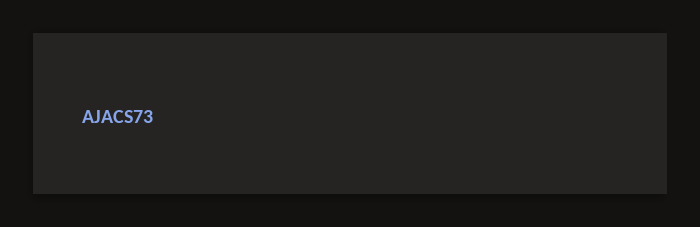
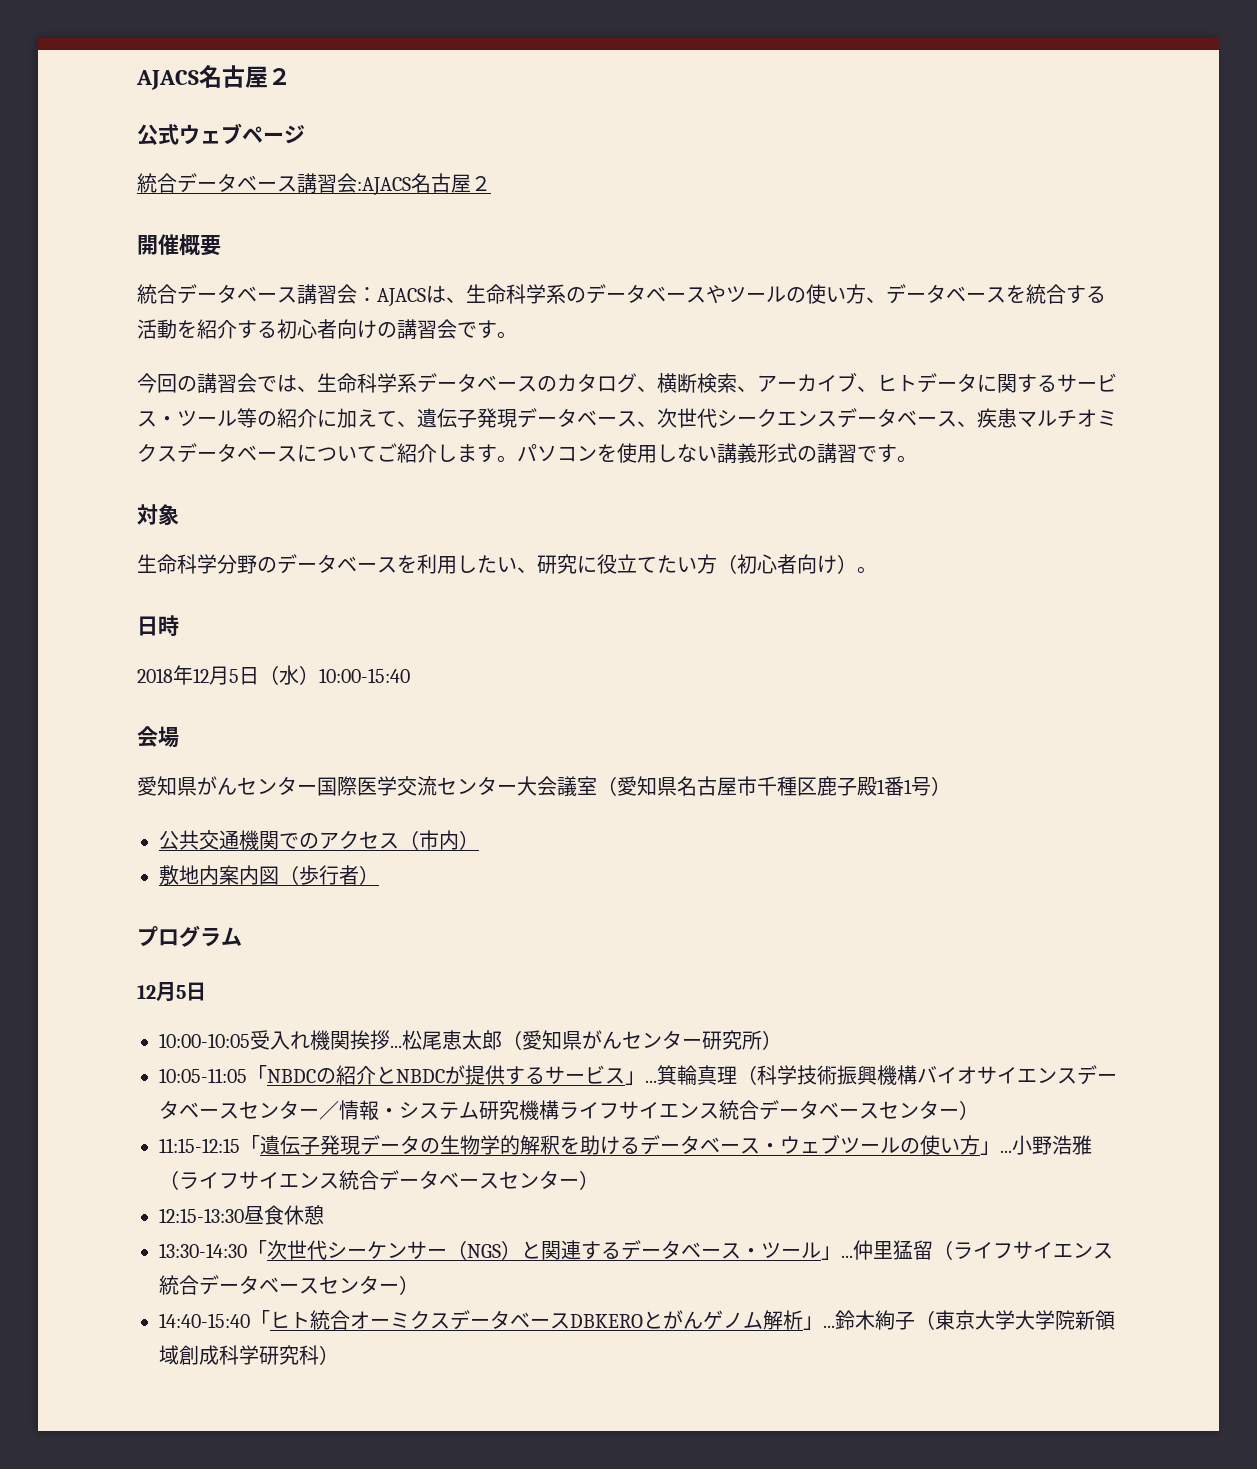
[82,110,153,123] AJACS73 -> [136,65,291,90] [137,123,305,145] [137,173,491,196] [137,234,221,256] [137,284,1106,307] [137,319,517,339] [137,372,1117,393] [137,408,1117,428] [137,443,917,463] [137,504,179,525] [137,554,877,574] [137,615,179,636] [137,665,410,685] [137,726,179,748] [137,776,951,796] [159,830,479,850] [159,865,379,886] [137,925,242,947] [137,982,206,1002] [159,1030,782,1050] [159,1065,1117,1086] [159,1100,979,1121] [159,1134,1092,1155] [159,1170,599,1190] [159,1205,324,1225] [159,1240,1113,1260] [159,1275,419,1295] [159,1310,1115,1330] [159,1345,339,1365] AJACS名古屋２ // 公式ウェブページ // 統合データベース講習会:AJACS名古屋２ // 開催概要 // 統合データベース講習会：AJACSは、生命科学系のデータベースやツールの使い方、データベースを統合する活動を紹介する初心者向けの講習会です。 // 今回の講習会では、生命科学系データベースのカタログ、横断検索、アーカイブ、ヒトデータに関するサービス・ツール等の紹介に加えて、遺伝子発現データベース、次世代シークエンスデータベース、疾患マルチオミクスデータベースについてご紹介します。パソコンを使用しない講義形式の講習です。 // 対象 // 生命科学分野のデータベースを利用したい、研究に役立てたい方（初心者向け）。 // 日時 // 2018年12月5日（水）10:00-15:40 // 会場 // 愛知県がんセンター国際医学交流センター大会議室（愛知県名古屋市千種区鹿子殿1番1号） // 公共交通機関でのアクセス（市内） // 敷地内案内図（歩行者） // プログラム // 12月5日 // 10:00-10:05受入れ機関挨拶...松尾恵太郎（愛知県がんセンター研究所） // 10:05-11:05「NBDCの紹介とNBDCが提供するサービス」...箕輪真理（科学技術振興機構バイオサイエンスデータベースセンター／情報・システム研究機構ライフサイエンス統合データベースセンター） // 11:15-12:15「遺伝子発現データの生物学的解釈を助けるデータベース・ウェブツールの使い方」...小野浩雅（ライフサイエンス統合データベースセンター） // 12:15-13:30昼食休憩 // 13:30-14:30「次世代シーケンサー（NGS）と関連するデータベース・ツール」...仲里猛留（ライフサイエンス統合データベースセンター） // 14:40-15:40「ヒト統合オーミクスデータベースDBKEROとがんゲノム解析」...鈴木絢子（東京大学大学院新領域創成科学研究科）

